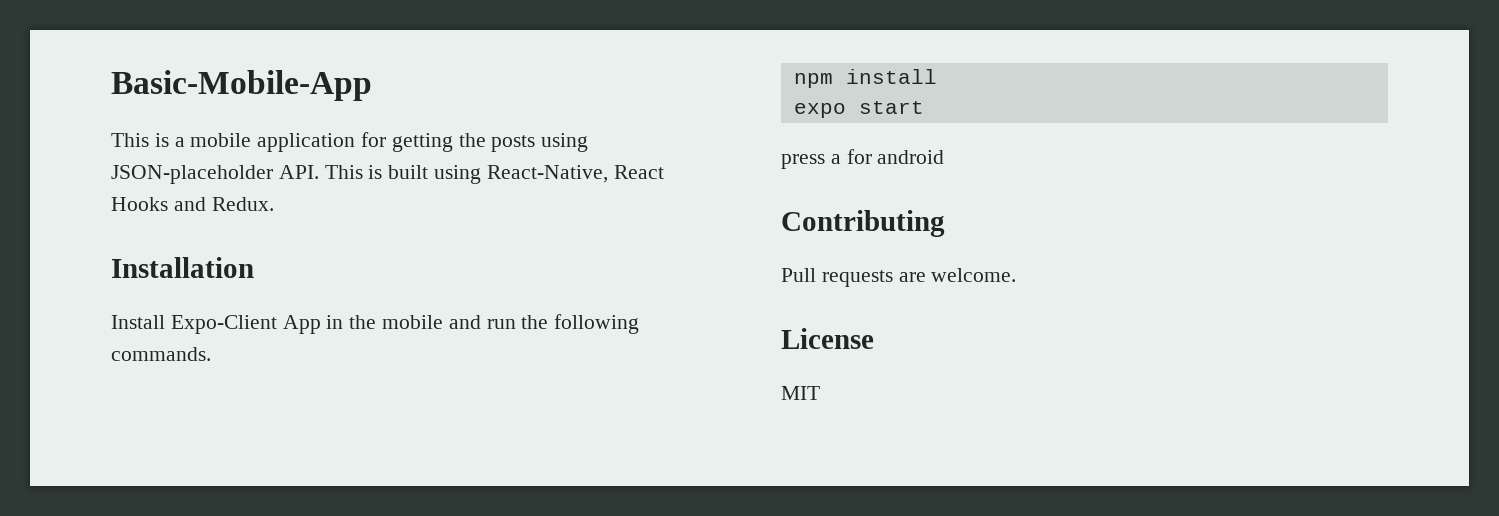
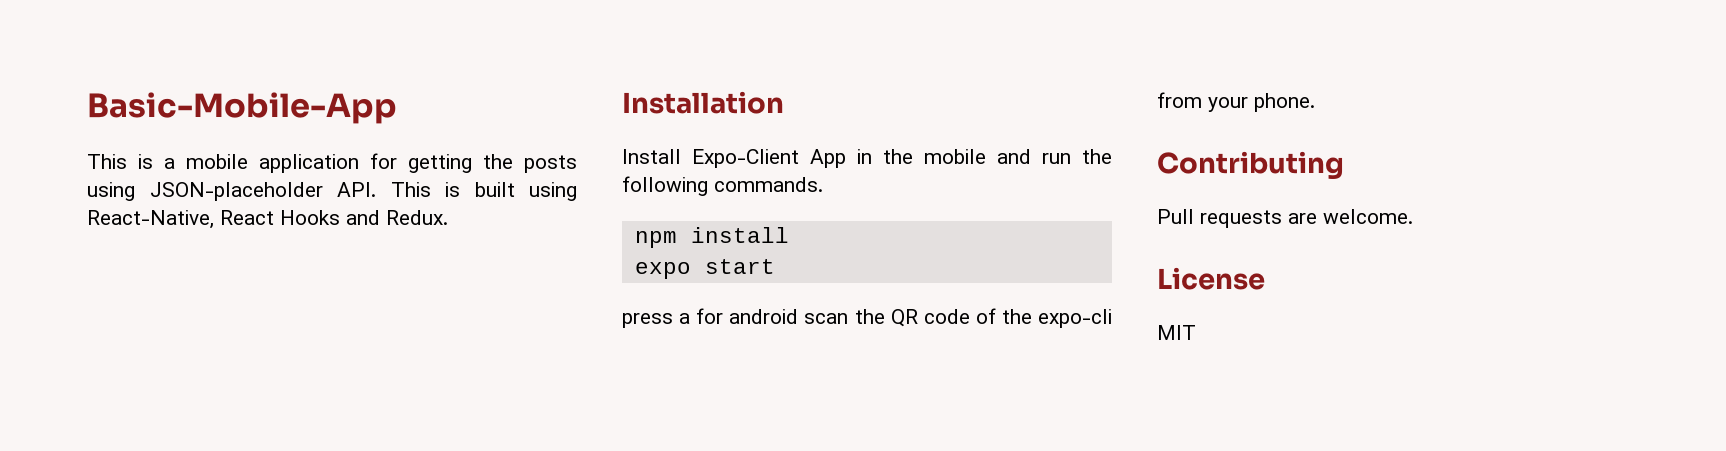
(945, 157) none -> [804,308,1112,328] [1157,92,1315,112] scan the QR code of the expo-cli from your phone.

